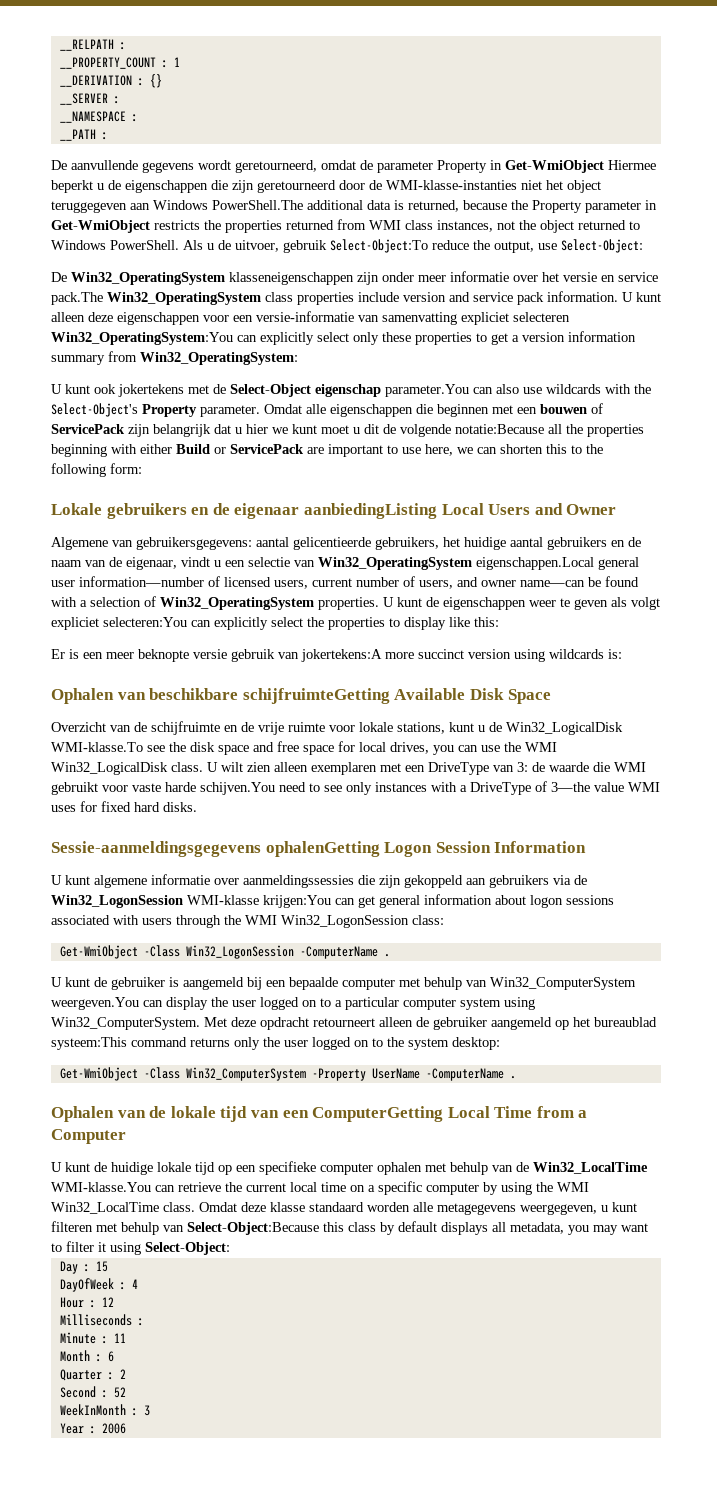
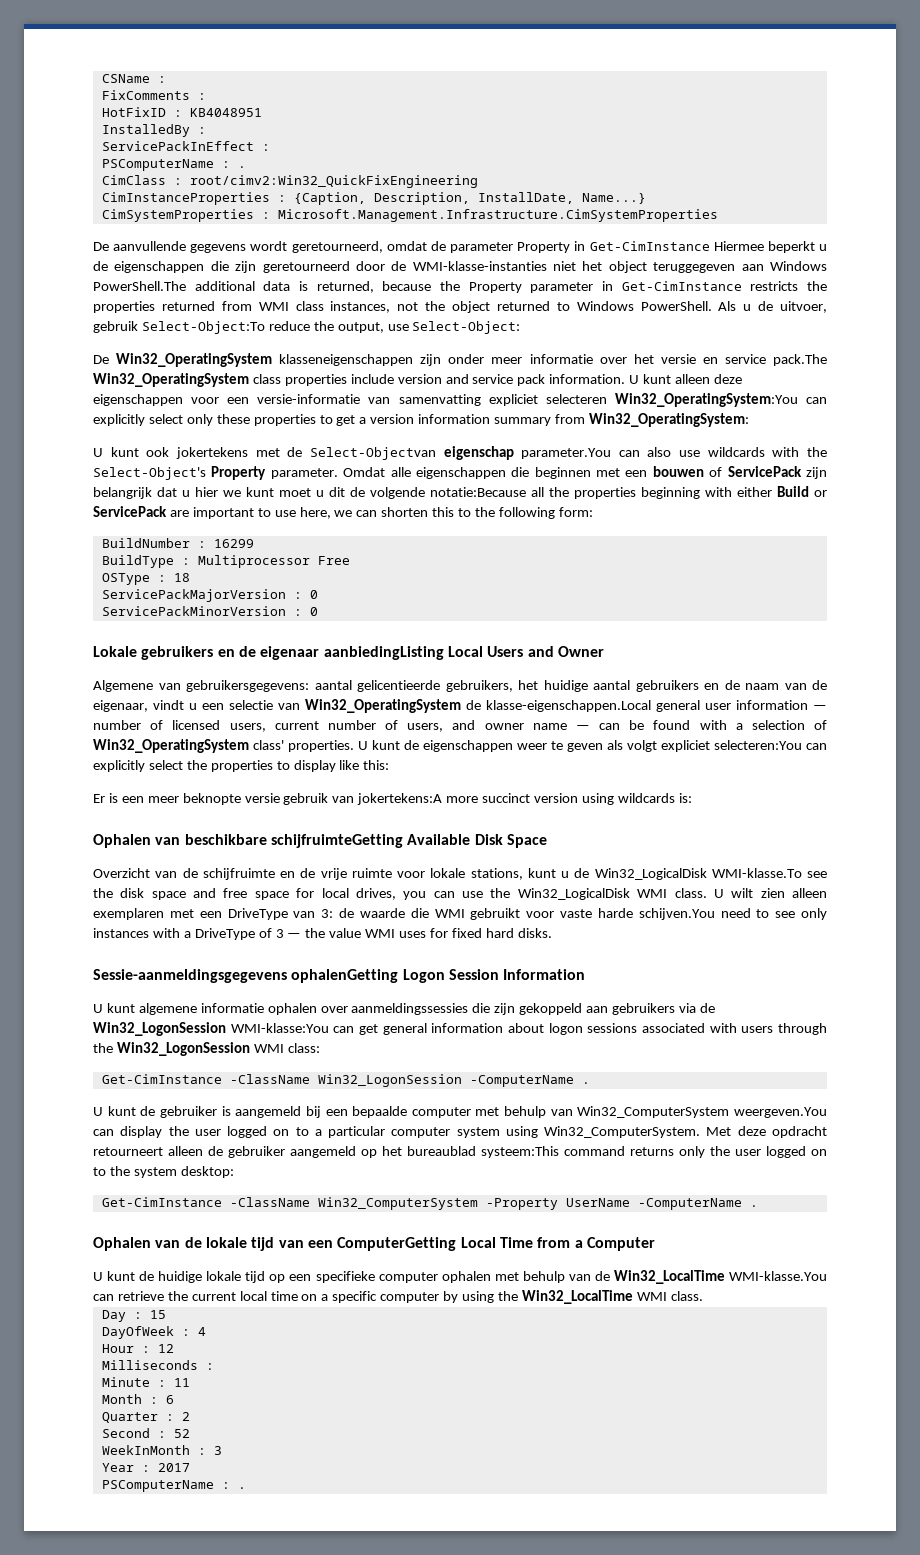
[59,39,126,51] [59,57,180,69] [59,74,162,88] [59,93,120,105] [59,111,138,123] [59,129,108,141] __RELPATH : // __PROPERTY_COUNT : 1 // __DERIVATION : {} // __SERVER : // __NAMESPACE : // __PATH : -> [101,74,166,83] [101,90,206,100] [101,107,262,117] [101,124,206,137] [101,141,270,151] [101,159,246,171] [101,175,478,188] [101,192,646,205] [101,209,718,222] CSName : // FixComments : // HotFixID : KB4048951 // InstalledBy : // ServicePackInEffect : // PSComputerName : . // CimClass : root/cimv2:Win32_QuickFixEngineering // CimInstanceProperties : {Caption, Description, InstallDate, Name...} // CimSystemProperties : Microsoft.Management.Infrastructure.CimSystemProperties
[505,160,604,173] Get-WmiObject -> [589,241,710,251] Get-CimInstance
[51,220,150,233] Get-WmiObject -> [621,281,742,291] Get-CimInstance
[230,384,311,397] Select-Object -> [309,447,436,460] Select-Objectvan
(142, 468) none -> [101,538,254,548] [101,555,350,568] [101,573,190,585] [101,589,318,602] [101,606,318,616] // BuildNumber : 16299 // BuildType : Multiprocessor Free // OSType : 18 // ServicePackMajorVersion : 0 // ServicePackMinorVersion : 0
[476,557,639,570] [51,576,204,587] eigenschappen.Local general user information—number -> [466,700,827,712] [93,720,141,730] de klasse-eigenschappen.Local general user information — number
[520,580,585,587] name—can -> [532,723,620,730] name — can
(314, 603) none -> [253,740,284,750] class'
[525,742,557,752] [51,762,168,775] WMI Win32_LogicalDisk -> [517,888,668,900] Win32_LogicalDisk WMI
[551,782,590,792] 3—the -> [275,928,326,938] 3 — the
(210, 879) none -> [267,1003,317,1015] ophalen
[187,895,331,908] WMI-klasse krijgen:You -> [230,1023,329,1033] WMI-klasse:You
[245,915,409,928] WMI Win32_LogonSession -> [116,1042,284,1056] Win32_LogonSession WMI
[59,945,180,959] Get-WmiObject -Class -> [101,1074,310,1084] Get-CimInstance -ClassName
[59,1067,180,1081] Get-WmiObject -Class -> [101,1197,310,1207] Get-CimInstance -ClassName
[557,1182,589,1192] [51,1202,637,1215] [51,1221,648,1235] [51,1241,230,1255] WMI Win32_LocalTime class. Omdat deze klasse standaard worden alle metagegevens weergegeven, u kunt filteren met behulp van Select-Object:Because this class by default displays all metadata, you may want to filter it using Select-Object: -> [521,1290,703,1304] Win32_LocalTime WMI class.
[101,1423,126,1434] 2006 -> [157,1463,190,1472] [101,1480,246,1492] 2017 // PSComputerName : .

